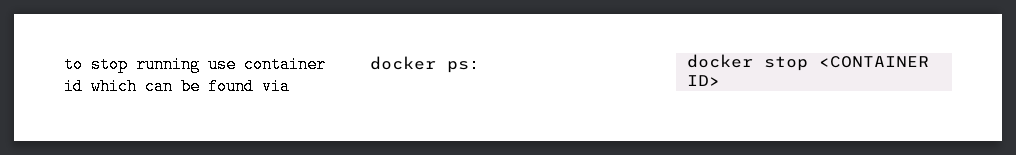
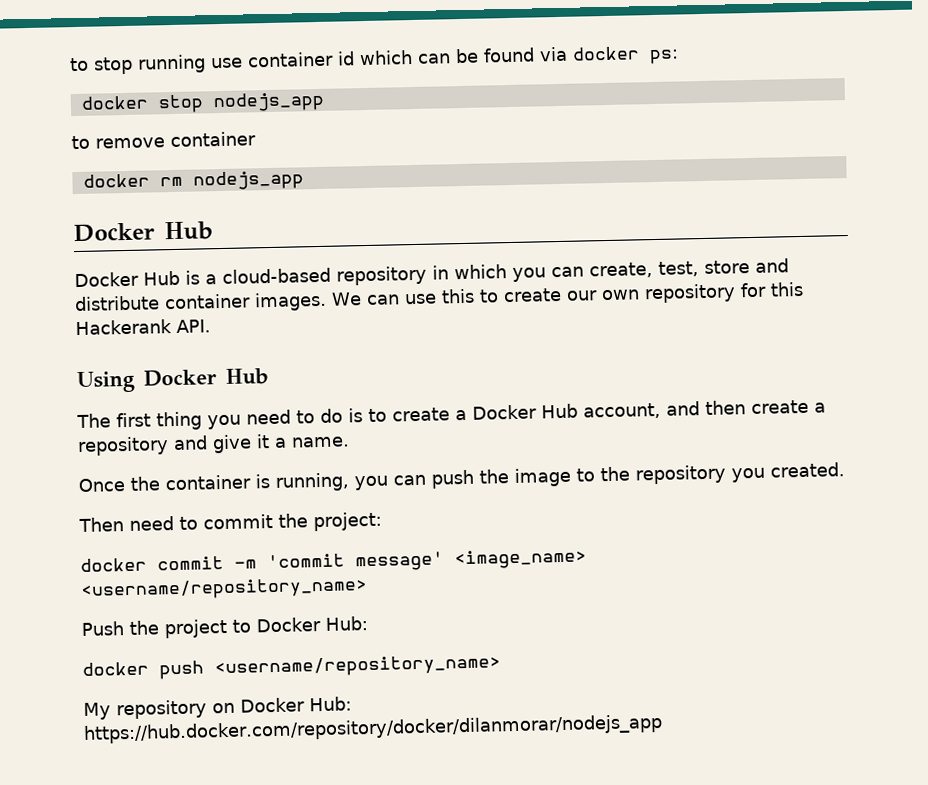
[818,56,929,68] [686,75,720,86] <CONTAINER ID> -> [212,91,325,113] [71,131,256,150] [82,170,304,191] [73,221,213,243] [74,258,789,288] [74,281,804,312] [75,319,211,336] [76,368,269,394] [76,399,826,431] [77,434,350,457] [78,462,845,493] [78,511,382,533] [80,548,587,573] [80,577,368,601] [81,616,368,639] [82,654,501,680] [83,696,352,720] [83,713,663,744] nodejs_app // to remove container // docker rm nodejs_app // Docker Hub // Docker Hub is a cloud-based repository in which you can create, test, store and distribute container images. We can use this to create our own repository for this Hackerank API. // Using Docker Hub // The first thing you need to do is to create a Docker Hub account, and then create a repository and give it a name. // Once the container is running, you can push the image to the repository you created. // Then need to commit the project: // docker commit -m 'commit message' <image_name> <username/repository_name> // Push the project to Docker Hub: // docker push <username/repository_name> // My repository on Docker Hub: https://hub.docker.com/repository/docker/dilanmorar/nodejs_app

